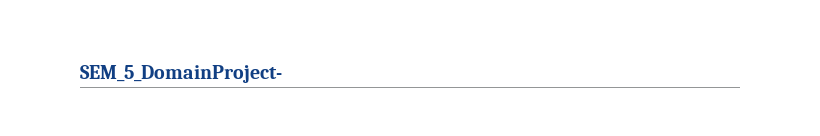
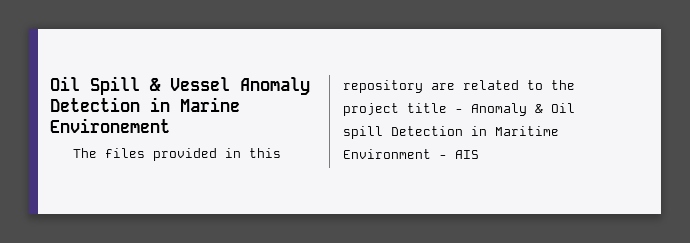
[80,65,282,83] SEM_5_DomainProject- -> [50,76,310,95] [50,97,240,112] [50,118,170,133] [73,148,282,161] [343,80,575,93] [343,103,575,116] [343,126,559,139] [343,149,479,159] Oil Spill & Vessel Anomaly Detection in Marine Environement // The files provided in this repository are related to the project title - Anomaly & Oil spill Detection in Maritime Environment - AIS

